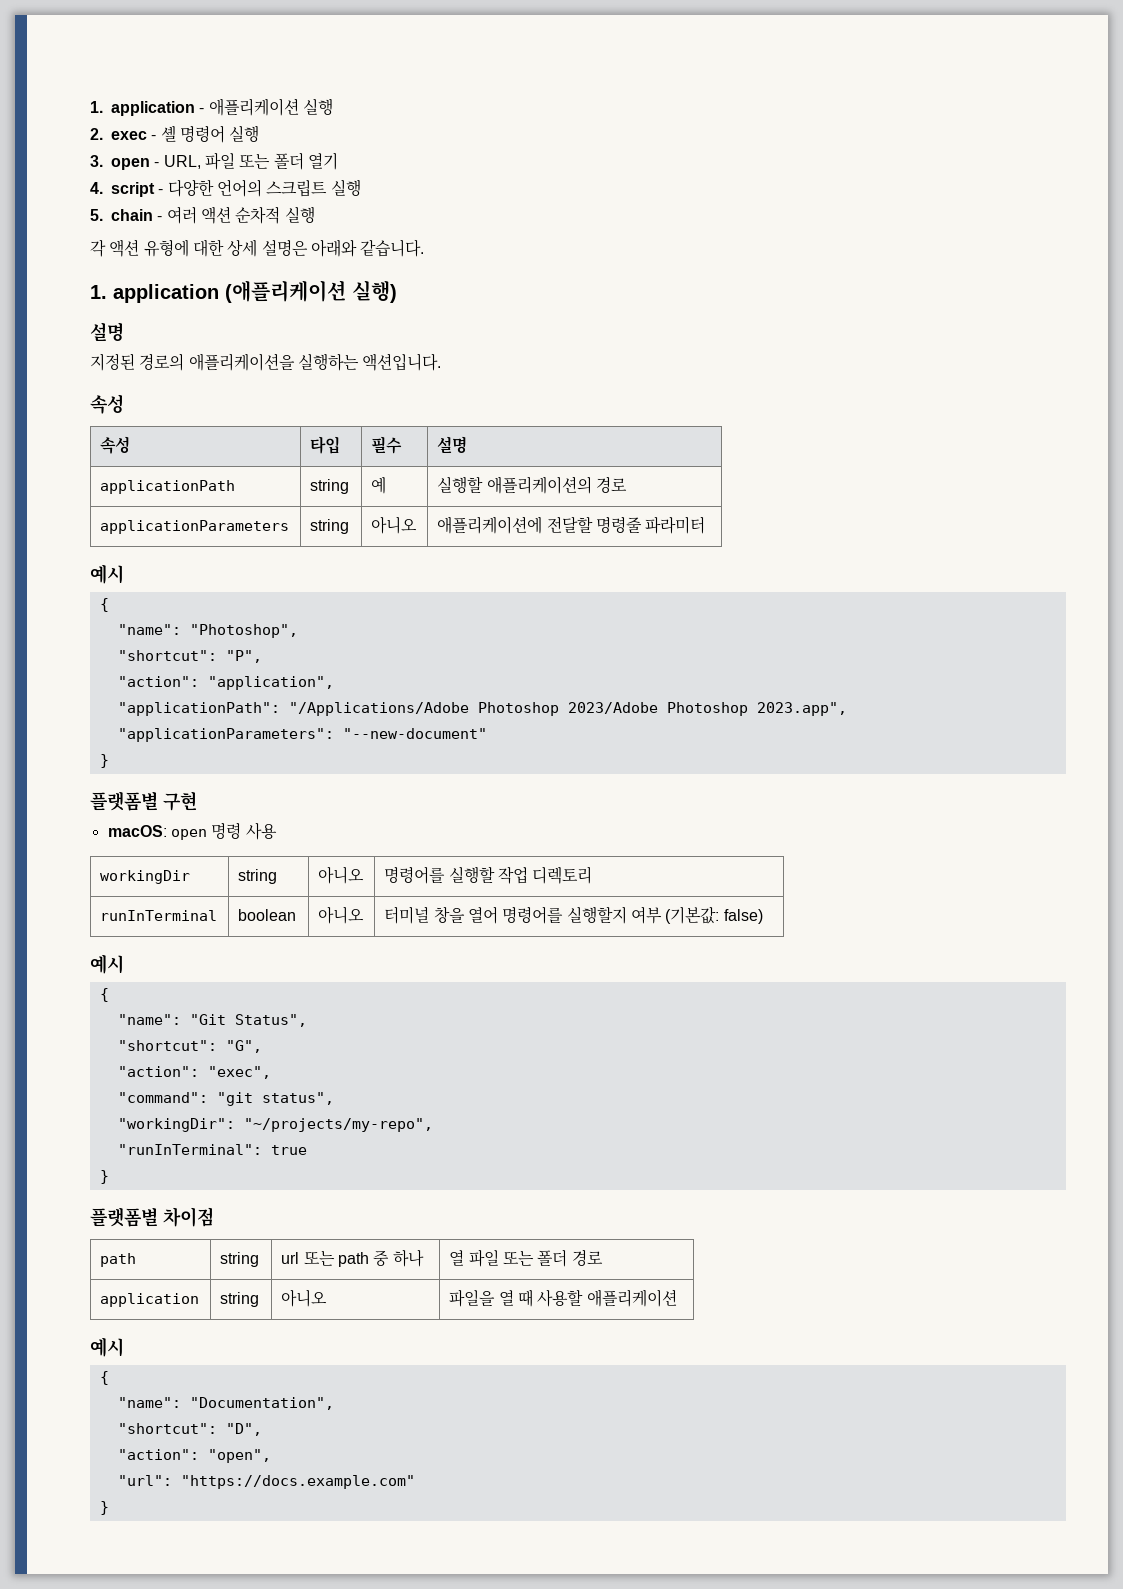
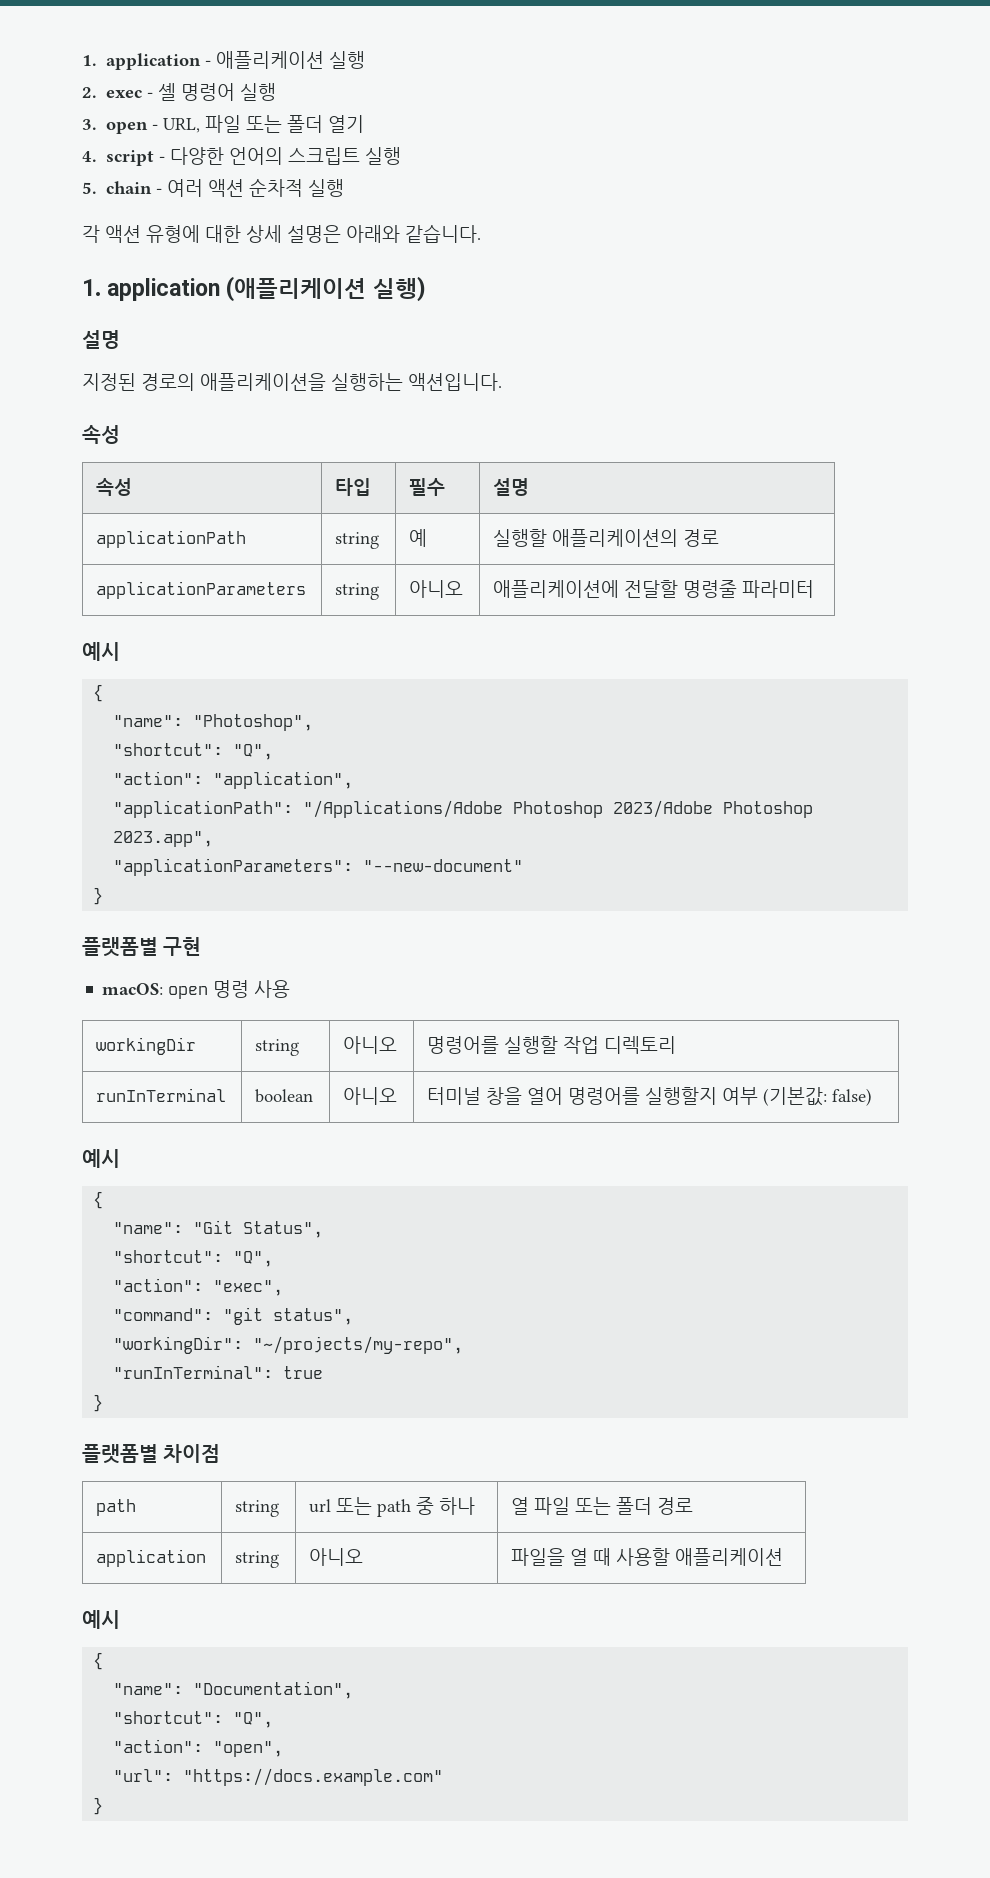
[225,650,262,663] "P", -> [233,744,274,760] "Q",
[225,1040,262,1053] "G", -> [233,1251,274,1267] "Q",
[225,1423,262,1436] "D", -> [233,1712,274,1728] "Q",

